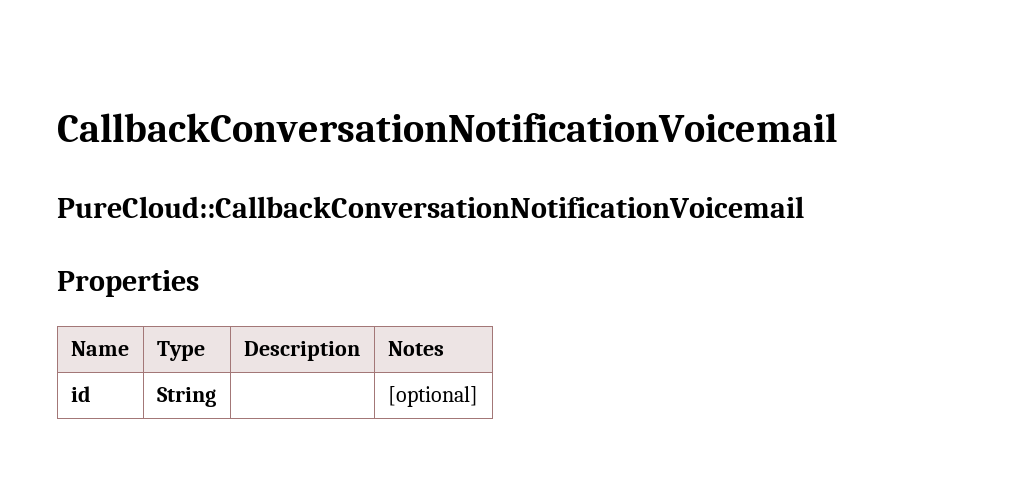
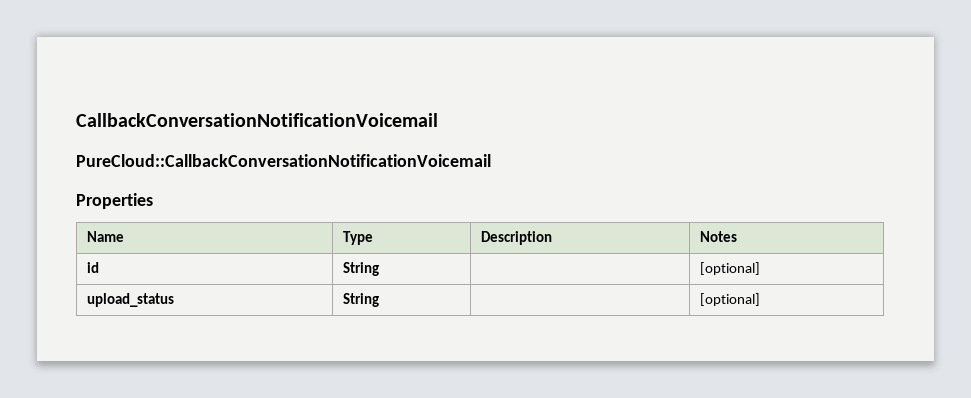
(478, 396) none -> [86,293,174,307] [342,293,379,307] [699,293,760,306] // upload_status | String | | [optional]

